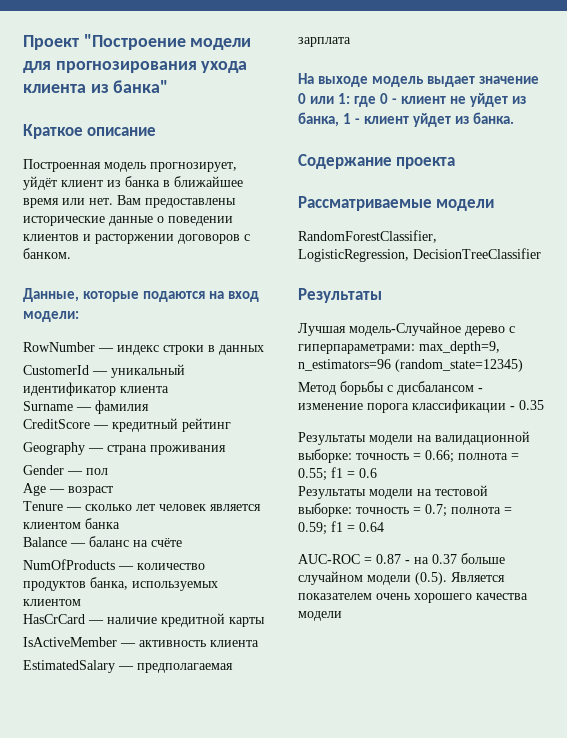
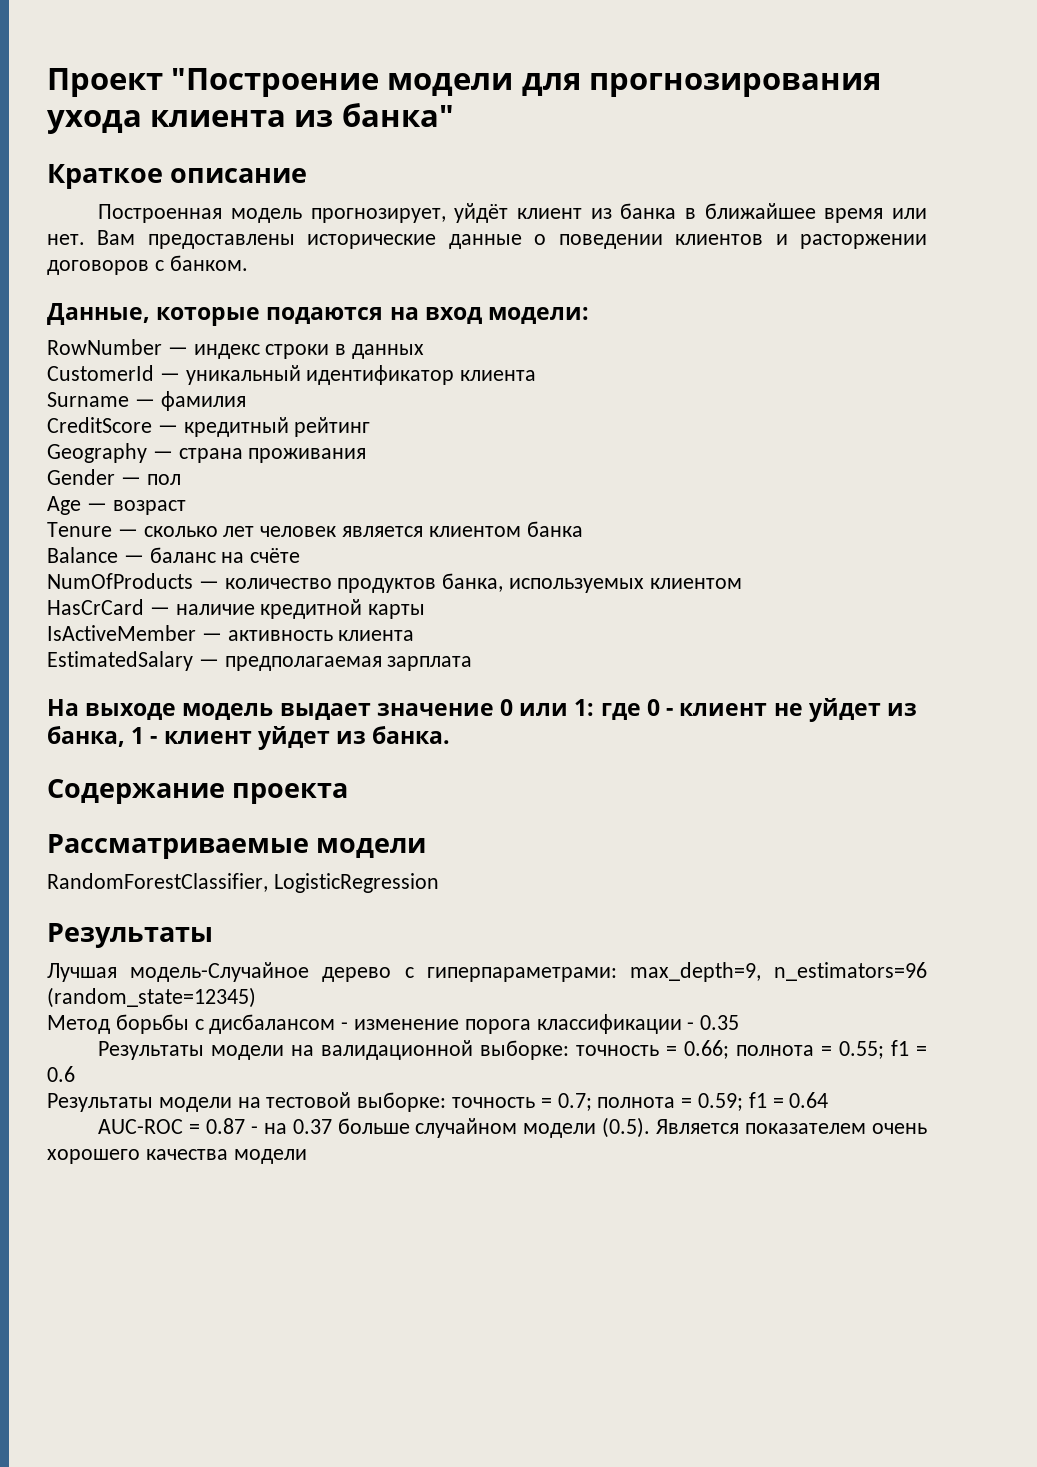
[298,248,541,262] LogisticRegression, DecisionTreeClassifier -> [273,873,439,893] LogisticRegression

